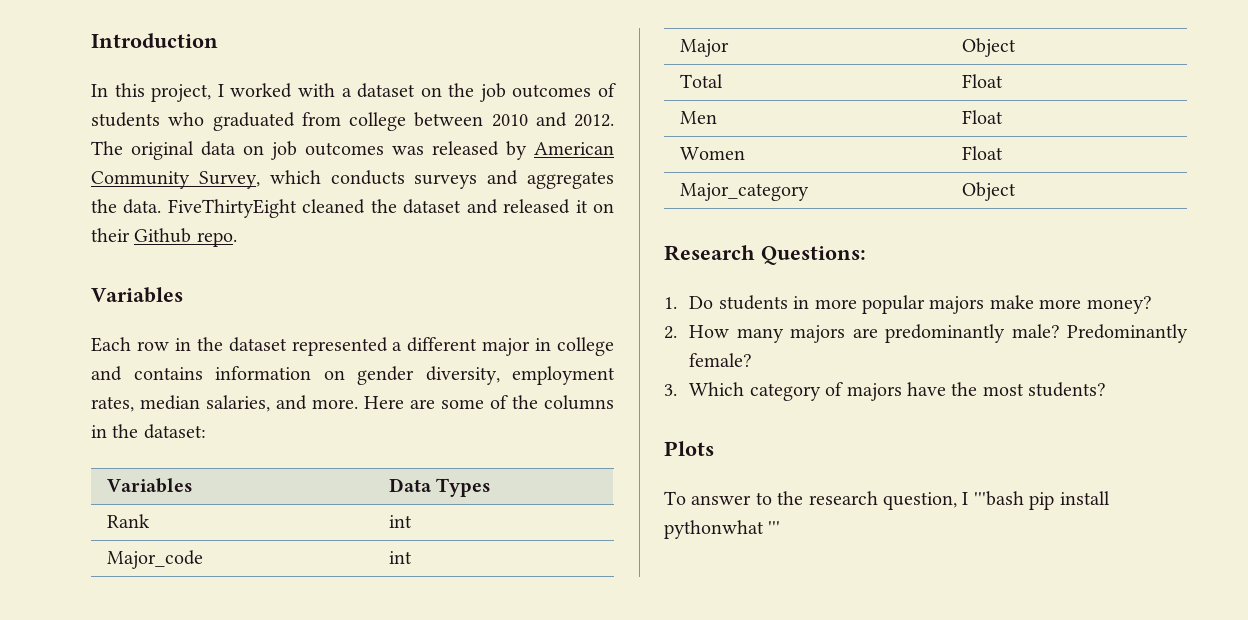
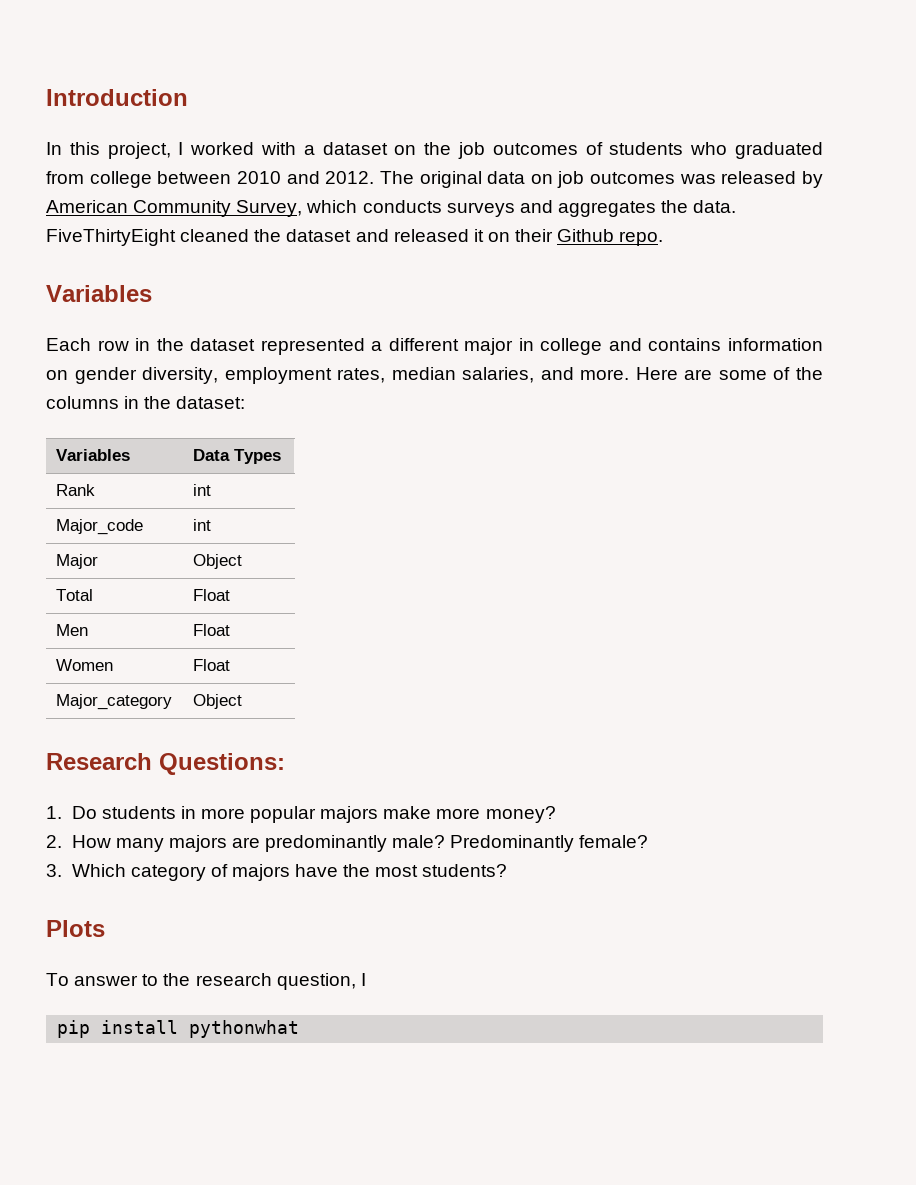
[973,491,1024,506] '''bash -> (366, 979) //
[768,521,781,534] ''' -> (300, 1029) none

